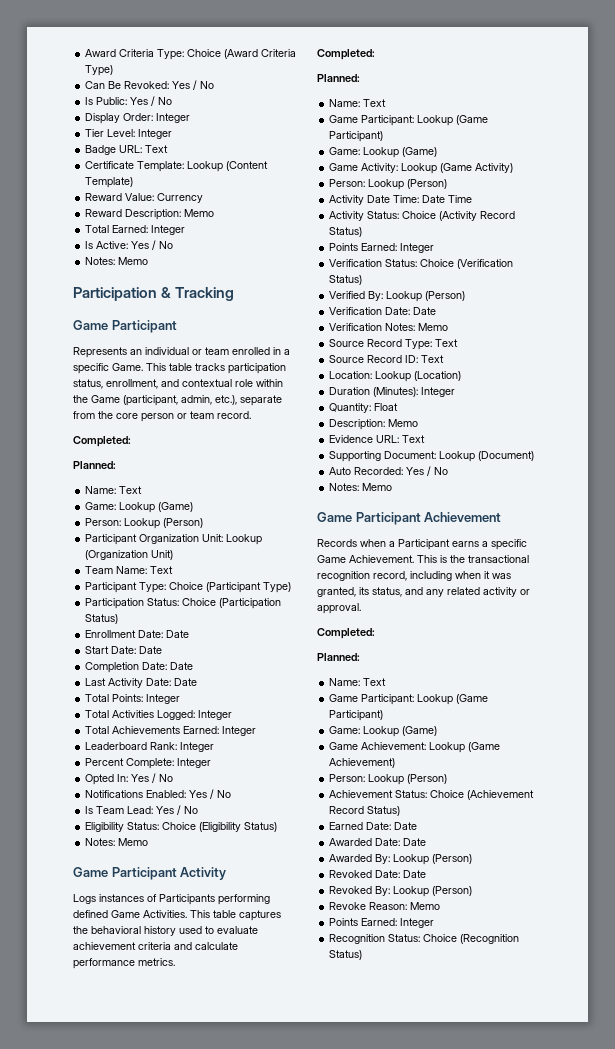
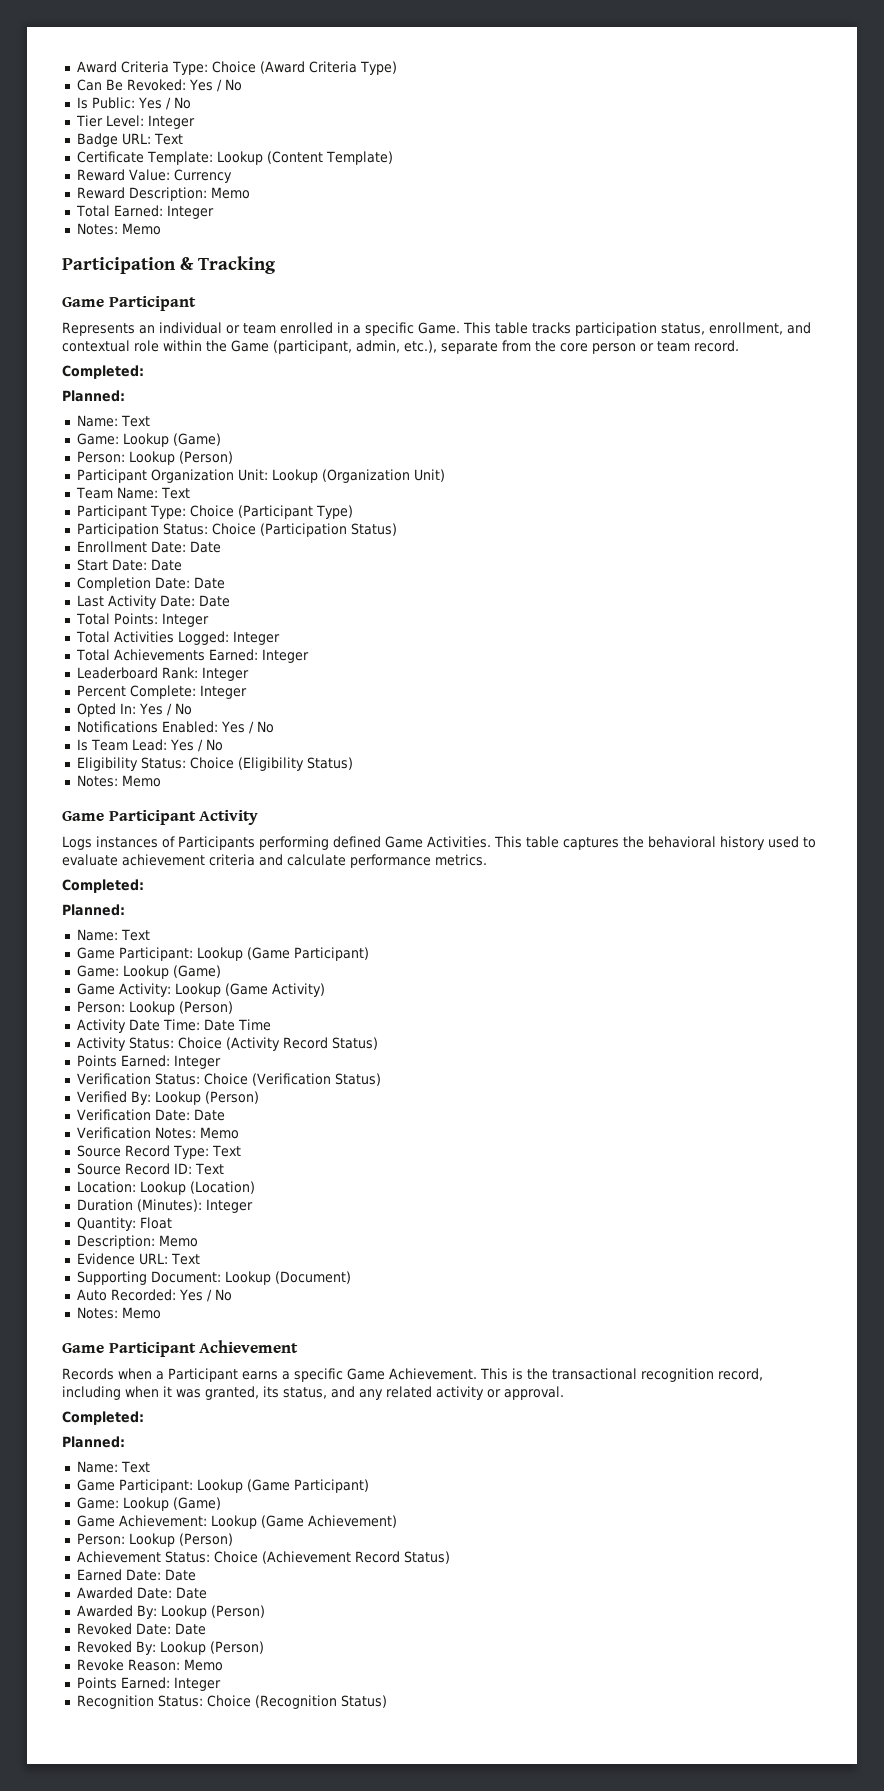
[85,113,191,124] // Display Order: Integer -> (191, 103) none
[85,240,174,250] // Is Active: Yes / No -> (214, 212) none

